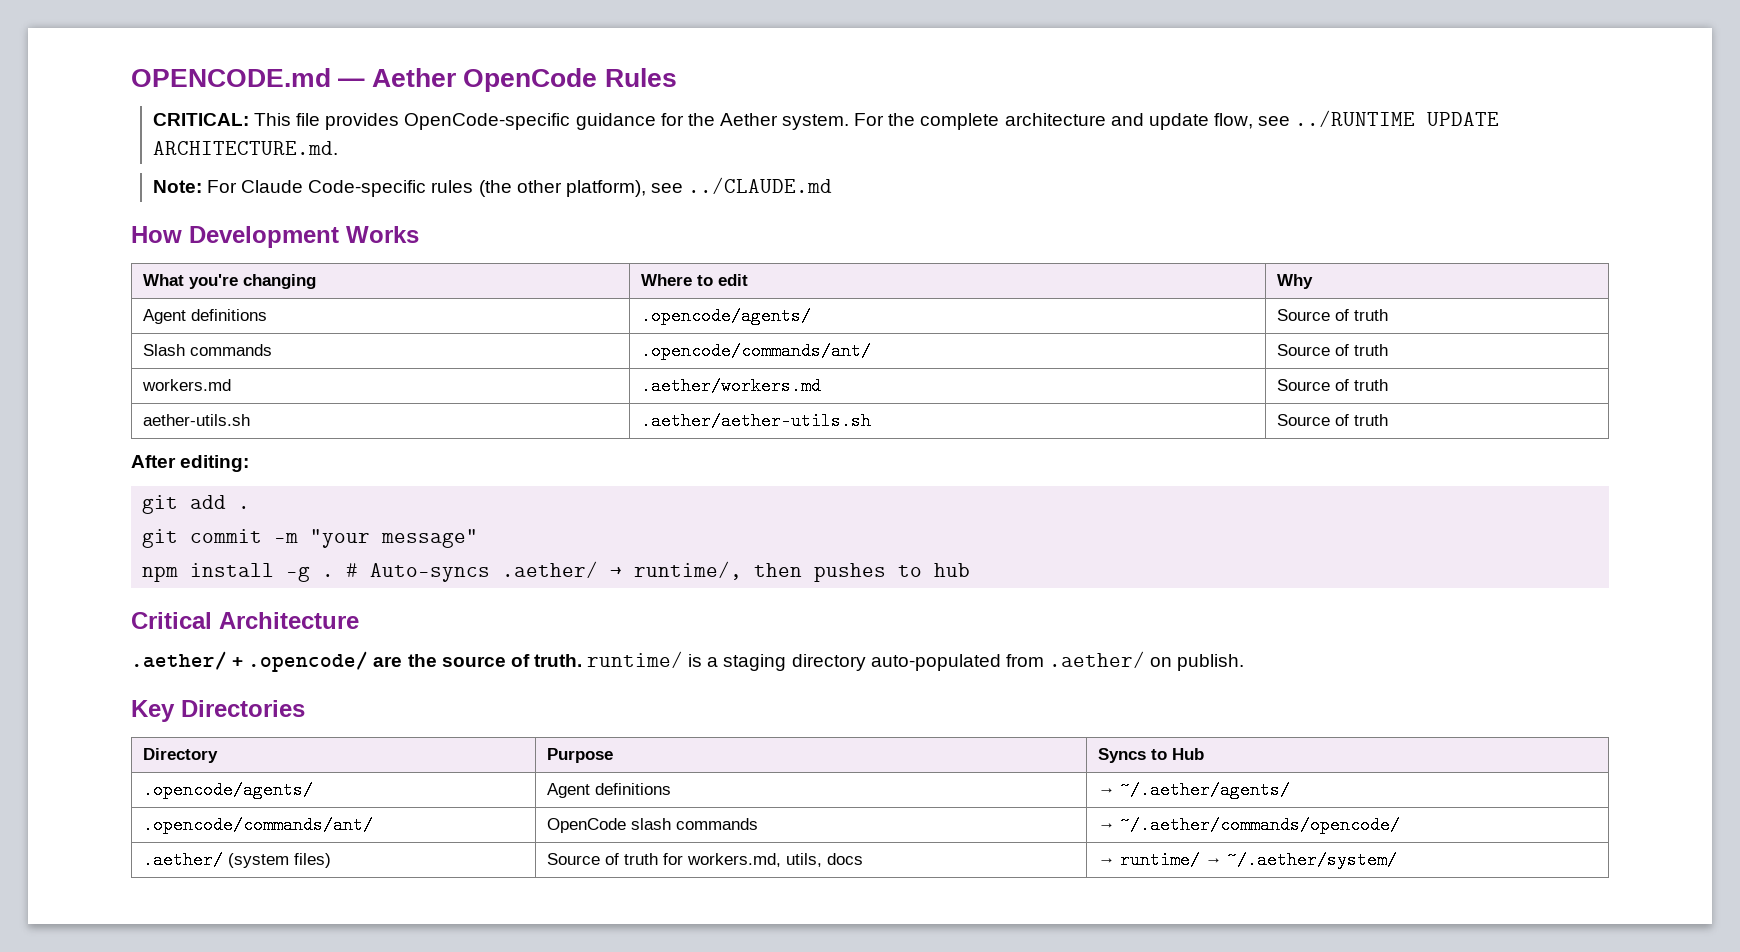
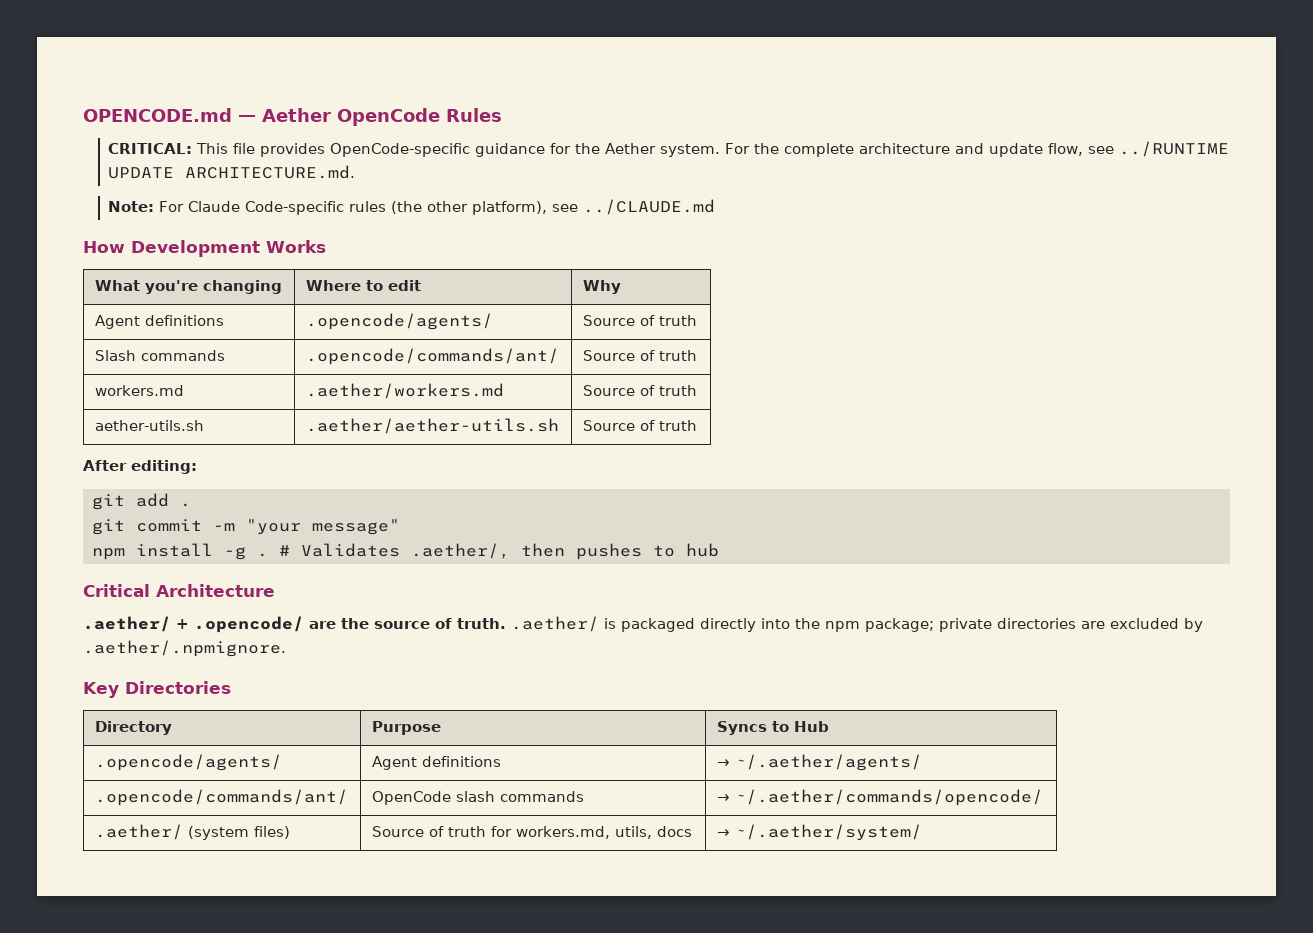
[370,561,743,582] Auto-syncs .aether/ → runtime/, -> [301,543,510,559] Validates .aether/,
[587,651,1245,671] runtime/ is a staging directory auto-populated from .aether/ on publish. -> [511,616,1203,632] [83,640,286,657] .aether/ is packaged directly into the npm package; private directories are excluded by .aether/.npmignore.
[1119,851,1222,869] runtime/ → -> (730, 833) none

